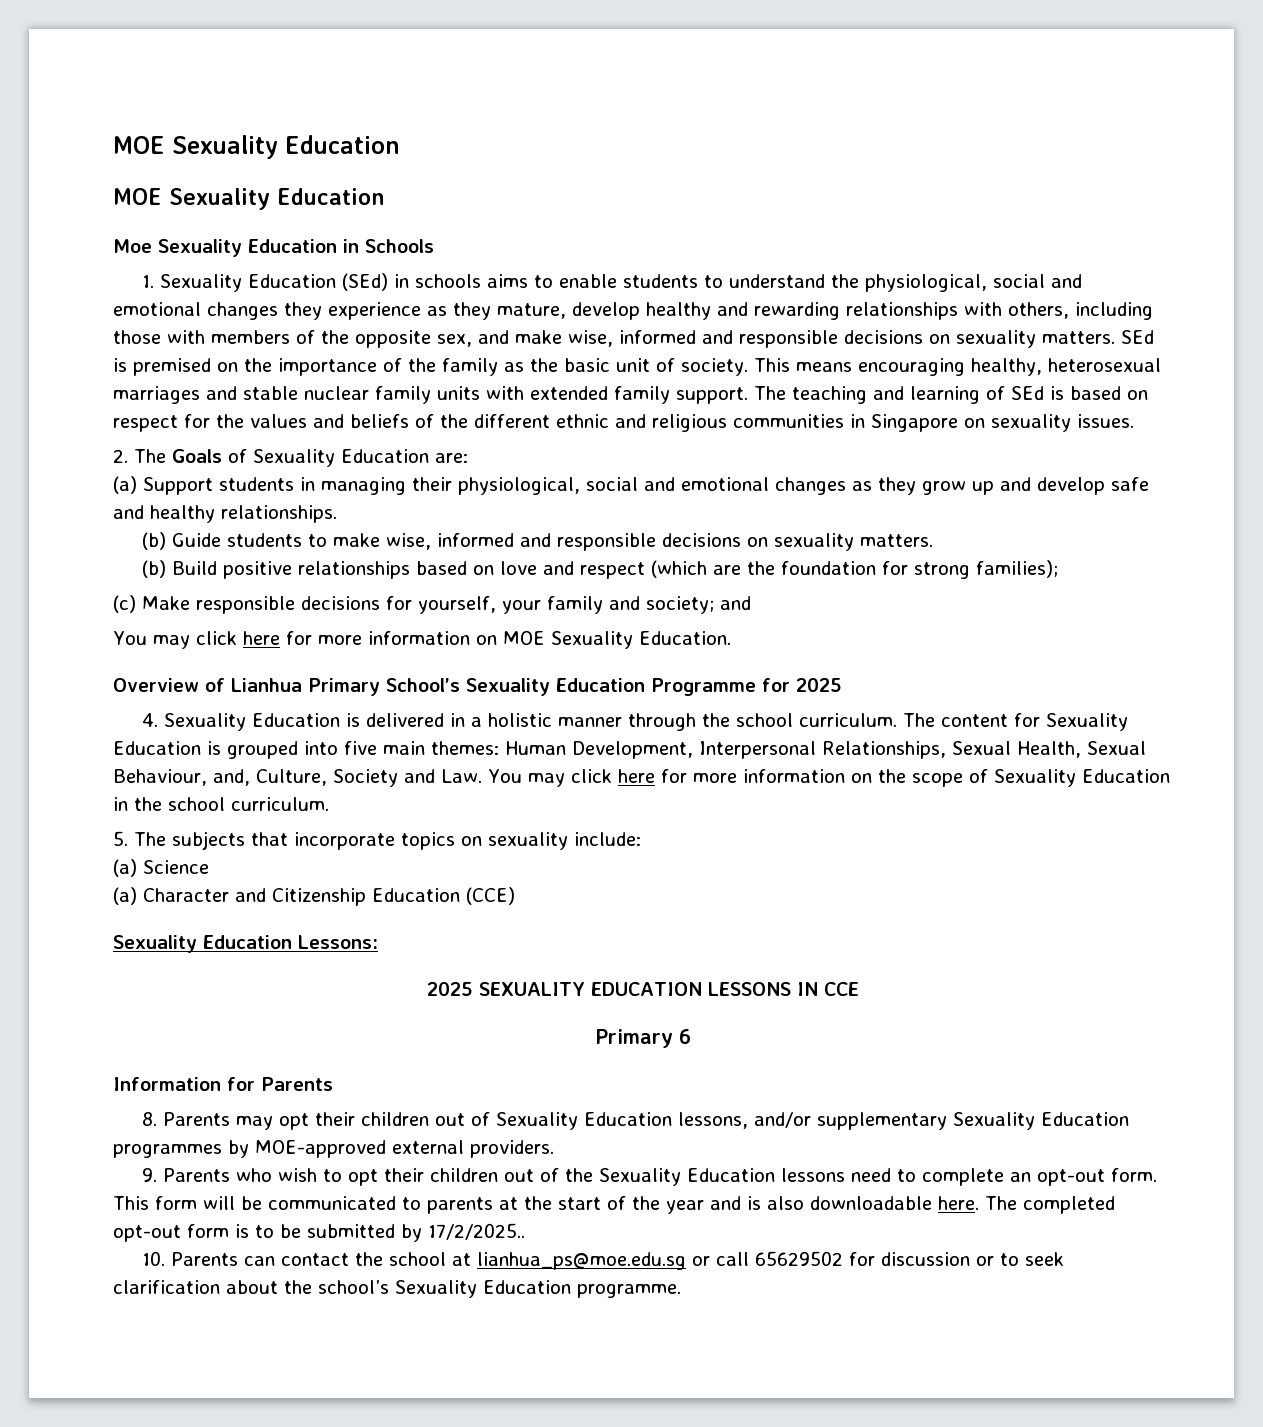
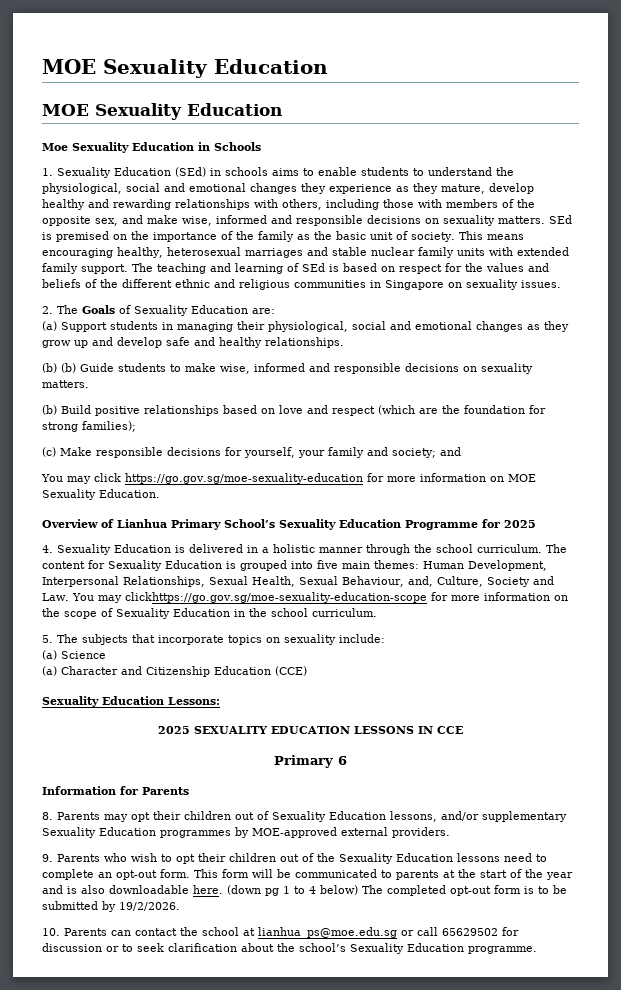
(166, 541) none -> [61,363,76,373] (b)
[242,631,280,645] here -> [125,473,363,484] https://go.gov.sg/moe-sexuality-education
[570,769,655,783] click here -> [124,592,427,603] clickhttps://go.gov.sg/moe-sexuality-education-scope
(979, 1203) none -> [227,885,358,896] (down pg 1 to 4 below)
[428,1223,525,1240] 17/2/2025.. -> [119,902,180,911] 19/2/2026.

